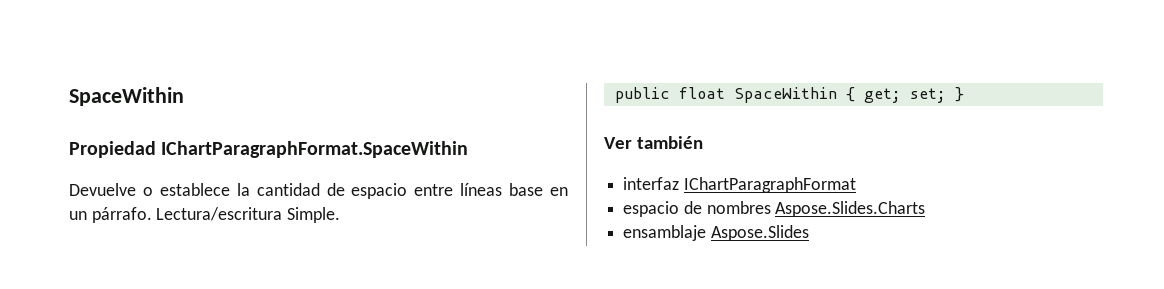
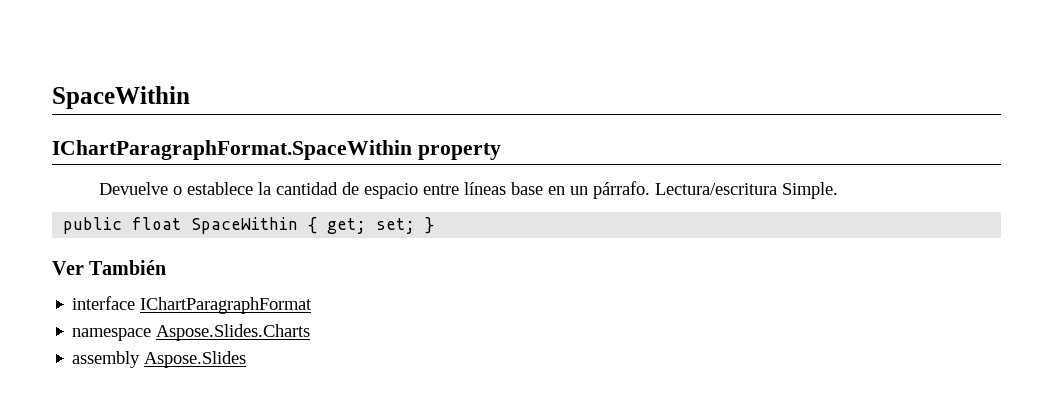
[69,141,156,158] Propiedad -> (190, 97) none
(469, 149) none -> [417,143,501,160] property
[636,136,703,149] [623,177,680,190] también // interfaz -> [89,260,167,275] [72,296,136,310] También // interface
[623,201,771,217] espacio de nombres -> [72,328,152,341] namespace
[623,225,707,241] ensamblaje -> [72,351,141,368] assembly

